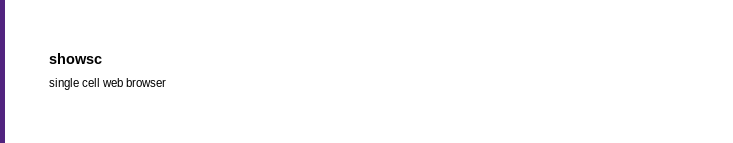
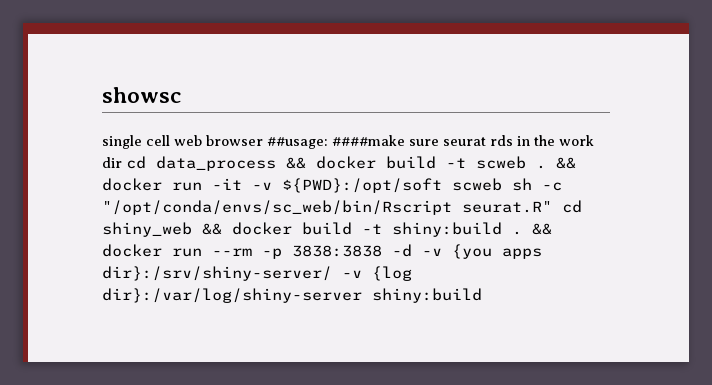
(167, 82) none -> [267,135,594,149] [102,156,576,171] [102,178,562,193] [102,200,582,215] [102,222,552,237] [102,244,542,259] [102,266,412,281] [102,288,482,303] ##usage: ####make sure seurat rds in the work dir cd data_process && docker build -t scweb . && docker run -it -v ${PWD}:/opt/soft scweb sh -c "/opt/conda/envs/sc_web/bin/Rscript seurat.R" cd shiny_web && docker build -t shiny:build . && docker run --rm -p 3838:3838 -d -v {you apps dir}:/srv/shiny-server/ -v {log dir}:/var/log/shiny-server shiny:build

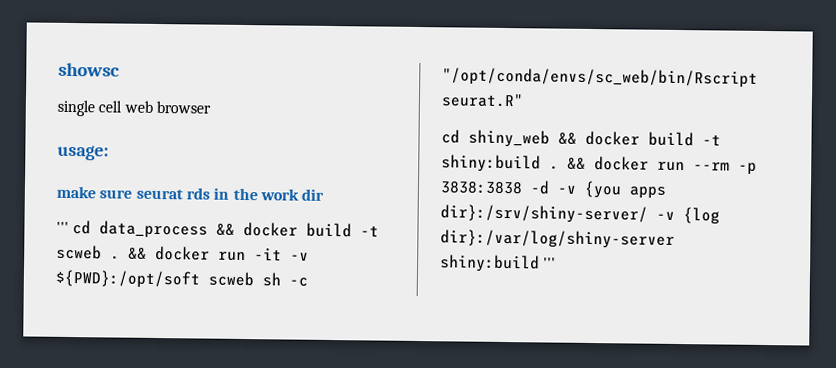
[267,135,405,149] ##usage: ####make -> [57,144,109,161] [56,185,96,199] // usage: // make
(122, 162) none -> [56,221,69,233] // '''
(552, 207) none -> (524, 100) //
(482, 295) none -> [543,257,557,269] '''

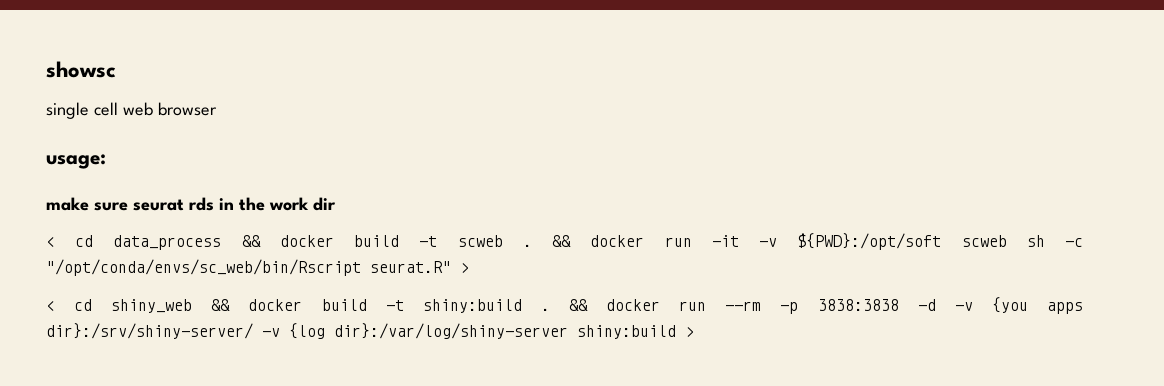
[56,221,69,233] ''' -> [46,237,55,247] <
(524, 100) // -> [460,263,469,273] [46,301,55,311] > // <
[543,257,557,269] ''' -> [685,327,694,337] >

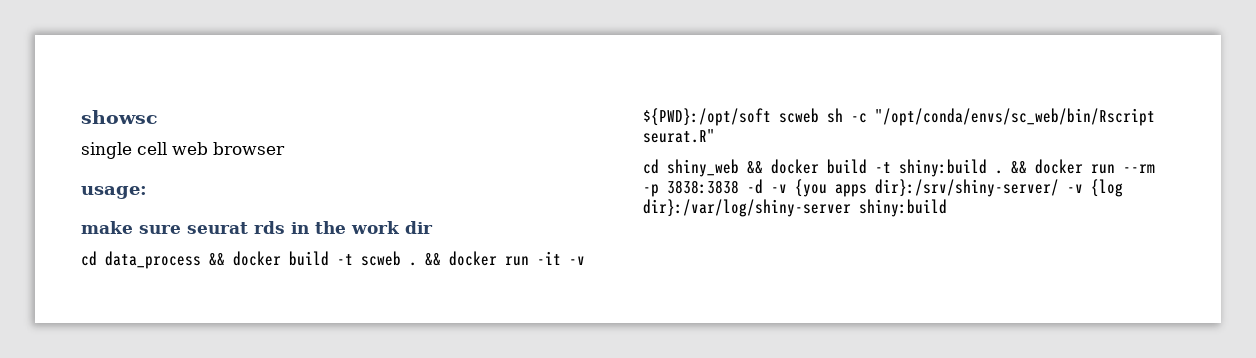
[46,237,55,247] < -> (433, 227) none
[460,263,469,273] [46,301,55,311] > // < -> (715, 136) //
[685,327,694,337] > -> (947, 208) none

